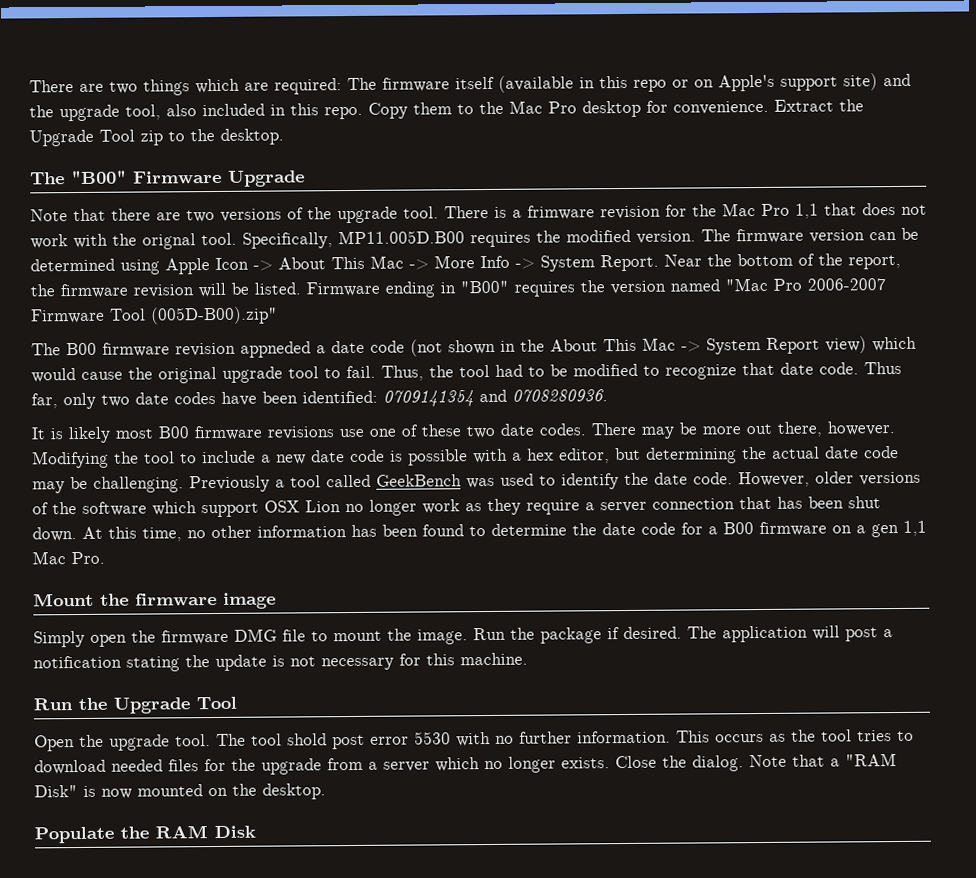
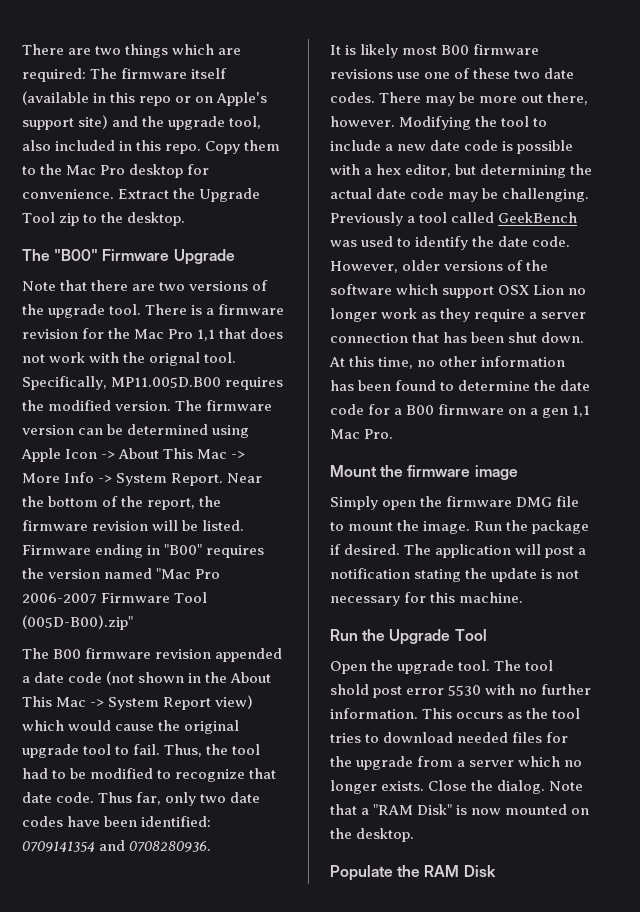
[527,205,595,220] frimware -> [218,304,285,315] firmware
[240,341,311,358] appneded -> [215,648,283,662] appended

